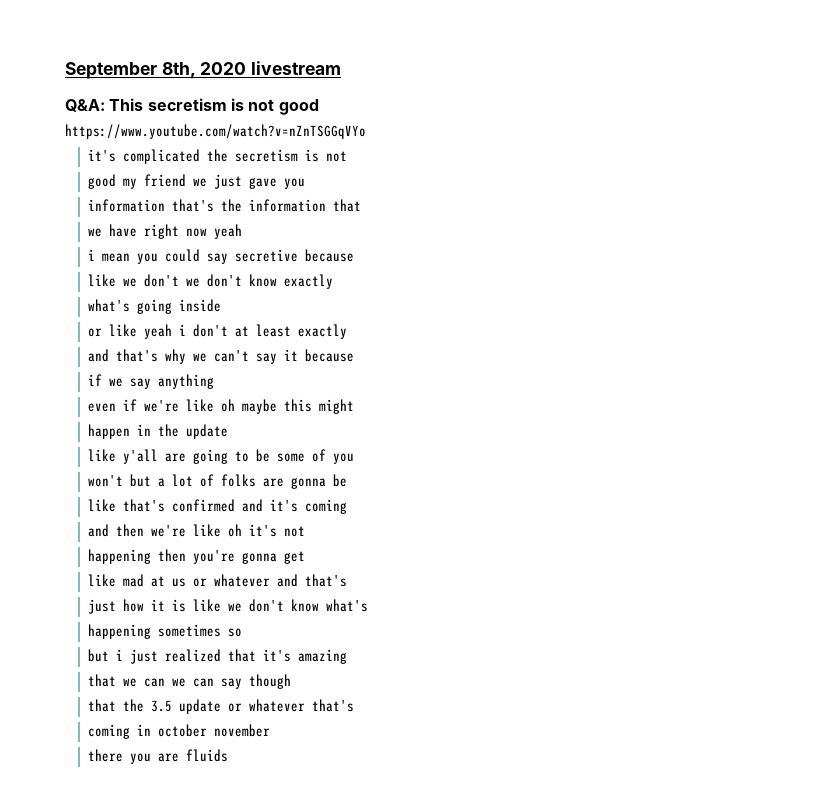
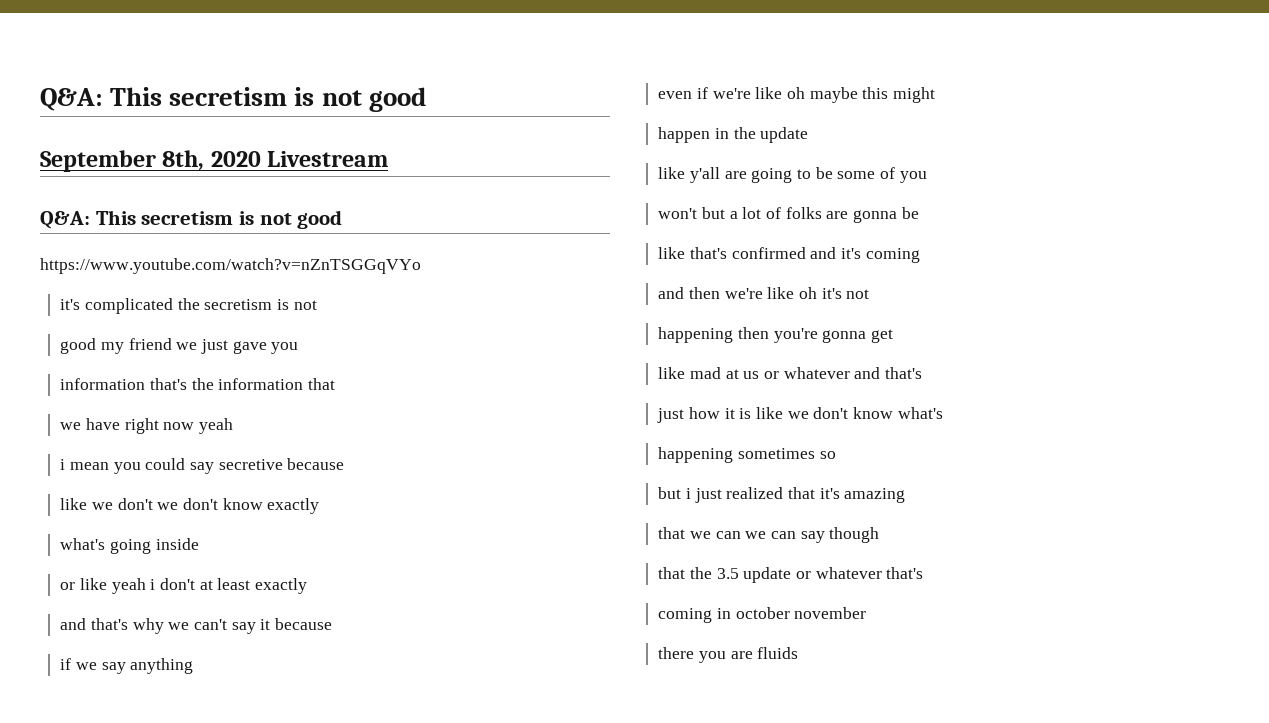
(65, 70) none -> [40,87,426,112] Q&A: This secretism is not good //
[251,61,342,75] livestream -> [267,151,389,167] Livestream

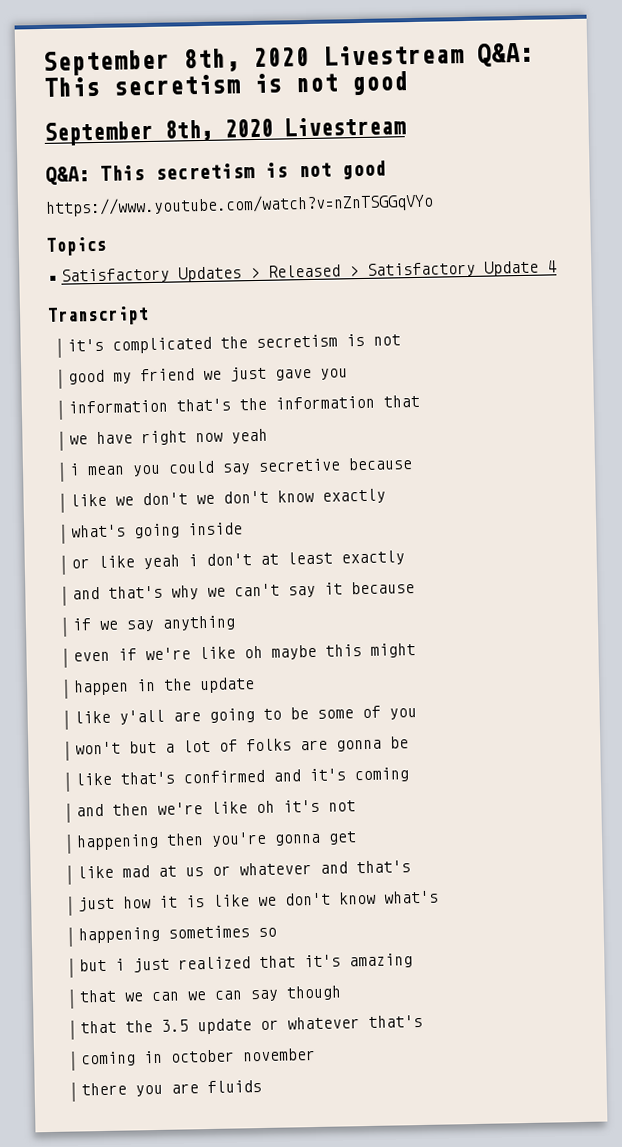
(40, 99) none -> [43,44,464,76] September 8th, 2020 Livestream
(421, 266) none -> [46,236,107,256] [61,260,558,284] [47,306,149,326] // Topics // Satisfactory Updates > Released > Satisfactory Update 4 // Transcript

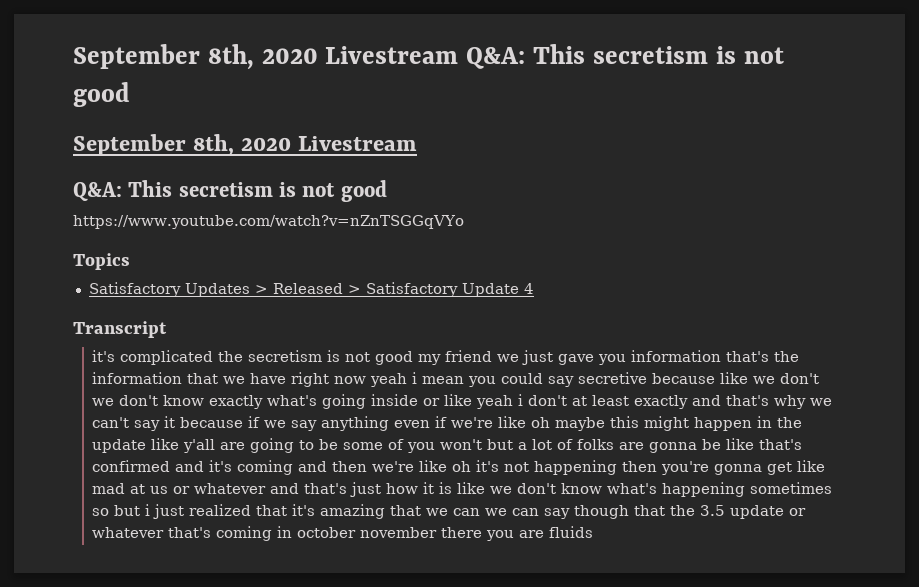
(401, 340) // -> (371, 357) none
(348, 374) // -> (627, 359) none
(420, 401) // -> (219, 378) none
(268, 436) // -> (408, 380) none
(413, 464) // -> (716, 378) none
(386, 496) // -> (264, 402) none
(243, 529) // -> (419, 400) none
(405, 558) // -> (689, 402) none
(415, 588) // -> (244, 422) none
(236, 623) // -> (390, 423) none
(416, 650) // -> (690, 423) none
(255, 685) // -> (147, 446) none
(417, 714) // -> (436, 447) none
(409, 742) // -> (722, 444) none
(409, 775) // -> (294, 467) none
(356, 806) // -> (530, 467) none
(357, 838) // -> (793, 468) none
(411, 867) // -> (348, 488) none
(439, 897) // -> (658, 488) none
(277, 932) // -> (110, 512) none
(413, 961) // -> (386, 511) none
(342, 993) // -> (630, 512) none
(423, 1021) // -> (212, 532) none
(316, 1055) // -> (438, 532) none

